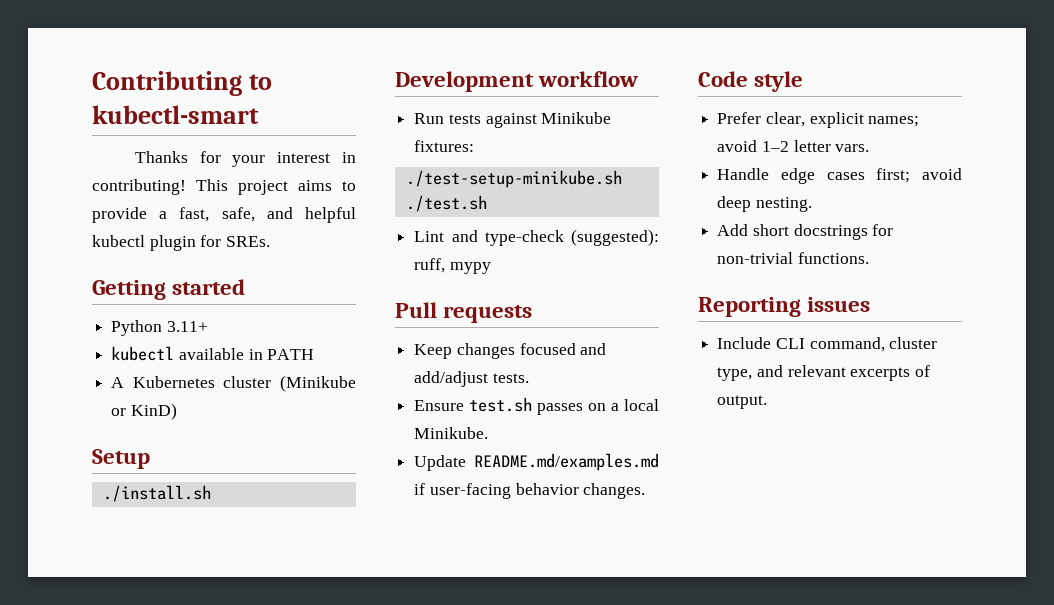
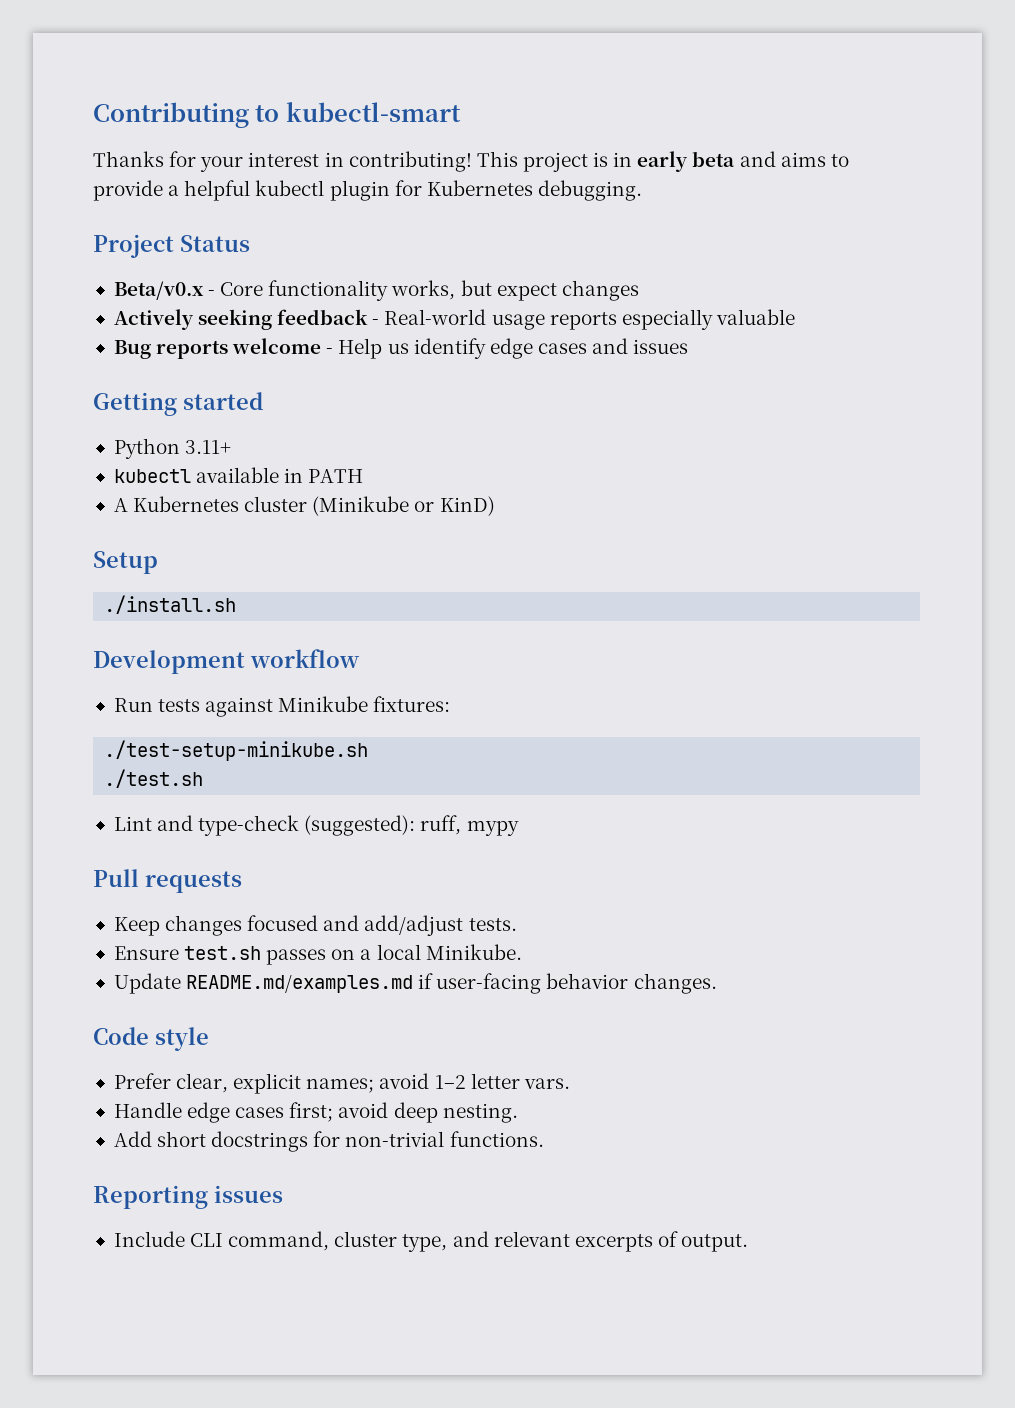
(288, 187) none -> [593,151,776,172] is in early beta and
[179,207,293,222] fast, safe, and -> (180, 190) none
[226,236,271,247] SREs. -> [426,180,642,201] [93,234,250,258] [113,280,639,301] [113,309,795,330] [113,338,689,359] Kubernetes debugging. // Project Status // Beta/v0.x - Core functionality works, but expect changes // Actively seeking feedback - Real-world usage reports especially valuable // Bug reports welcome - Help us identify edge cases and issues

